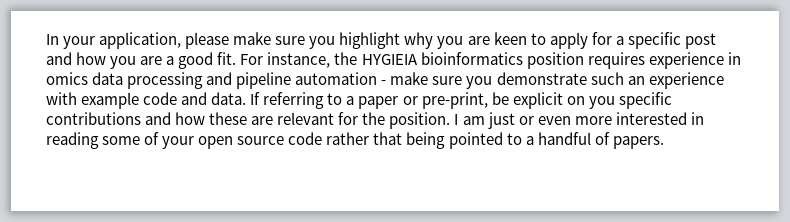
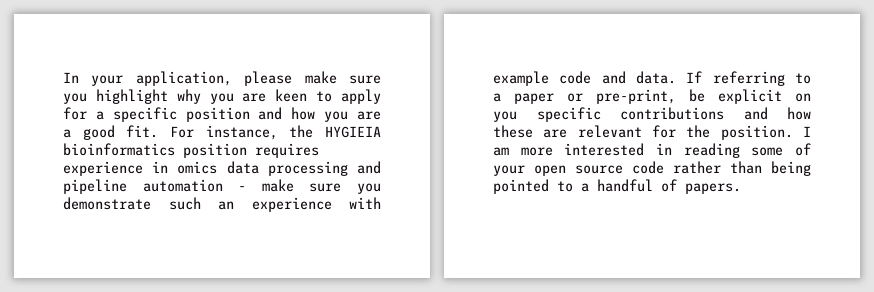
[684,33,716,49] post -> [185,107,250,122] position
[487,112,571,129] just or even -> (509, 151) none
[373,132,403,145] that -> [730,161,762,174] than

